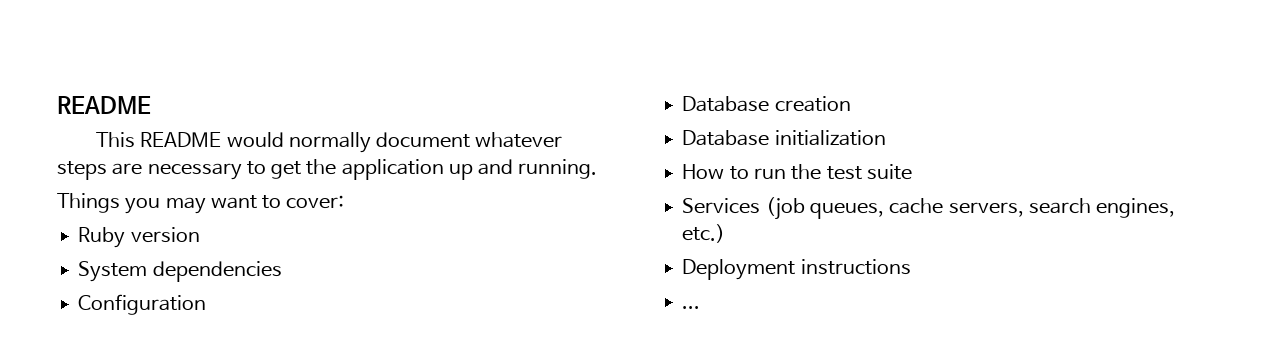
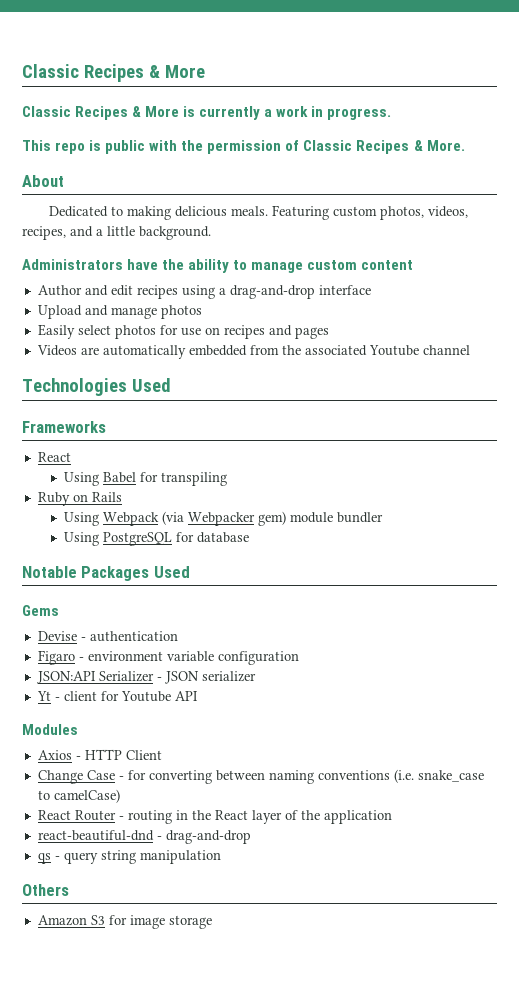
[57,96,151,114] [96,132,563,153] [57,159,598,180] [57,193,345,214] [78,227,200,248] [78,261,282,282] [78,294,207,315] [682,96,851,112] [682,130,886,146] [682,164,912,180] [682,197,1176,220] [682,224,726,243] [682,259,911,280] [682,306,701,309] README // This README would normally document whatever steps are necessary to get the application up and running. // Things you may want to cover: // Ruby version // System dependencies // Configuration // Database creation // Database initialization // How to run the test suite // Services (job queues, cache servers, search engines, etc.) // Deployment instructions // ... -> [22,64,205,82] [22,106,392,120] [22,140,465,154] [22,175,64,187] [48,205,468,220] [22,226,211,240] [22,259,414,273] [37,285,371,299] [37,305,202,319] [37,324,329,339] [36,345,470,359] [22,378,171,396] [22,421,106,433] [37,452,71,462] [63,472,227,486] [37,492,122,506] [63,511,383,526] [63,532,249,546] [22,566,190,581] [22,605,59,616] [37,631,178,642] [37,650,299,665] [36,671,256,684] [36,691,198,702] [22,724,78,735] [37,749,162,760] [37,769,484,784] [37,789,120,803] [37,810,392,824] [37,830,251,844] [37,850,221,864] [22,884,69,896] [37,915,212,929] Classic Recipes & More // Classic Recipes & More is currently a work in progress. // This repo is public with the permission of Classic Recipes & More. // About // Dedicated to making delicious meals. Featuring custom photos, videos, recipes, and a little background. // Administrators have the ability to manage custom content // Author and edit recipes using a drag-and-drop interface // Upload and manage photos // Easily select photos for use on recipes and pages // Videos are automatically embedded from the associated Youtube channel // Technologies Used // Frameworks // React // Using Babel for transpiling // Ruby on Rails // Using Webpack (via Webpacker gem) module bundler // Using PostgreSQL for database // Notable Packages Used // Gems // Devise - authentication // Figaro - environment variable configuration // JSON:API Serializer - JSON serializer // Yt - client for Youtube API // Modules // Axios - HTTP Client // Change Case - for converting between naming conventions (i.e. snake_case to camelCase) // React Router - routing in the React layer of the application // react-beautiful-dnd - drag-and-drop // qs - query string manipulation // Others // Amazon S3 for image storage

